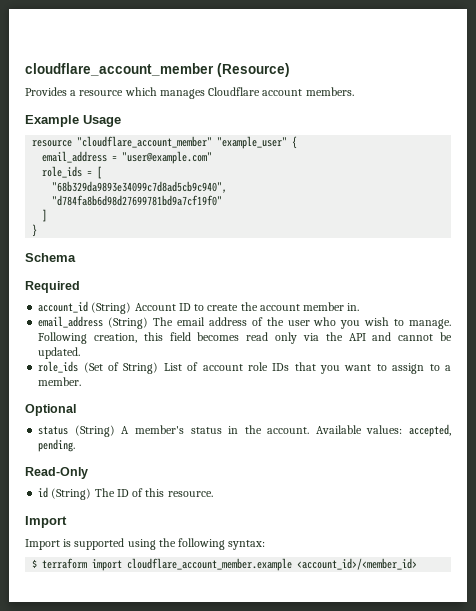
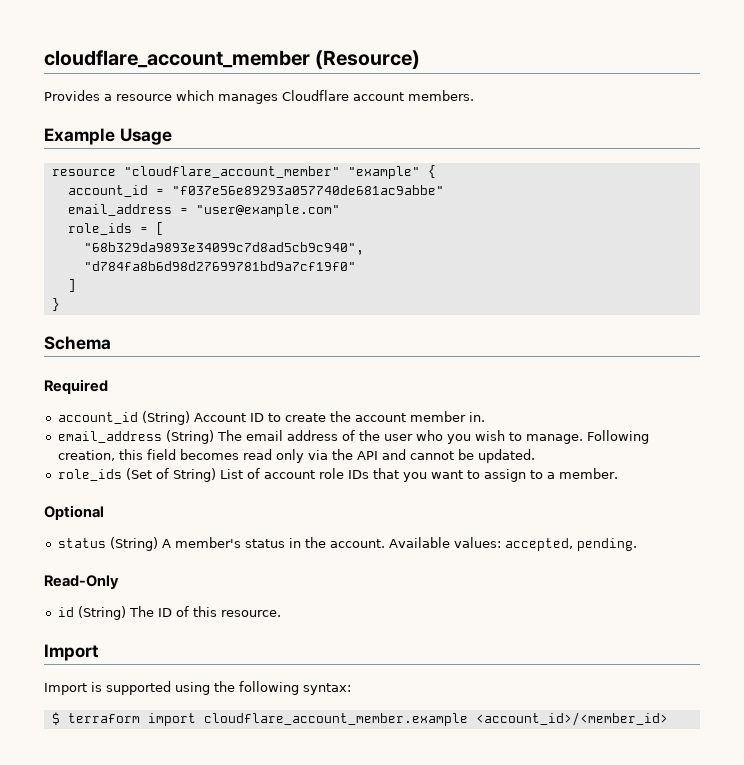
[217,136,288,149] "example_user" -> [347,166,420,179] "example"
(298, 142) none -> [67,185,444,197] // account_id = "f037e56e89293a057740de681ac9abbe"

